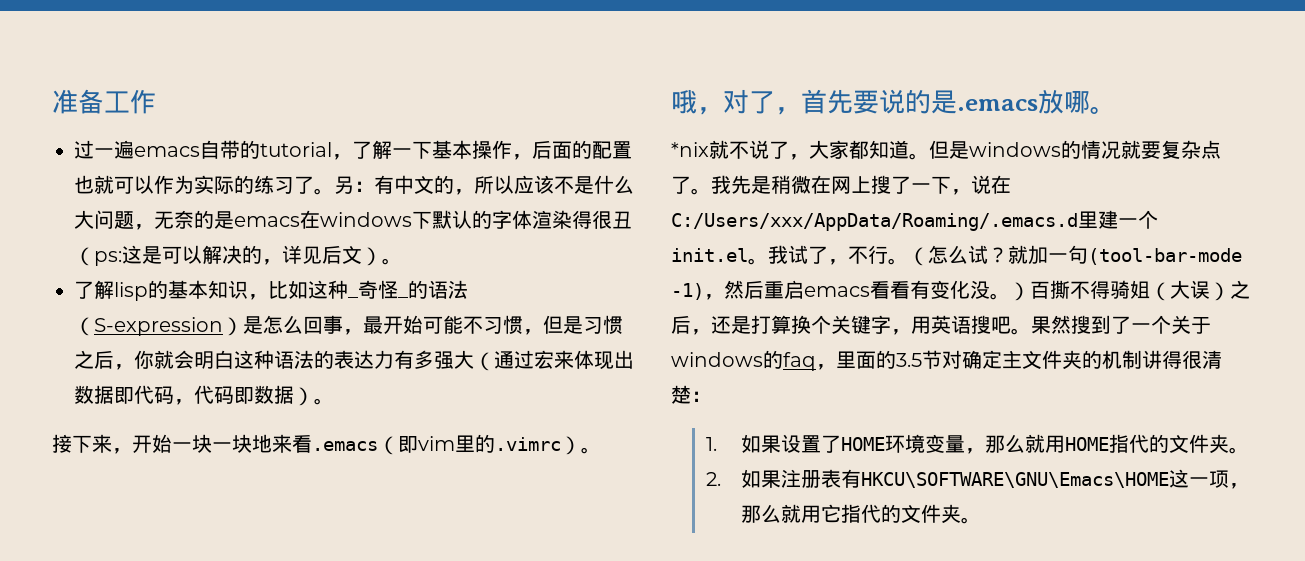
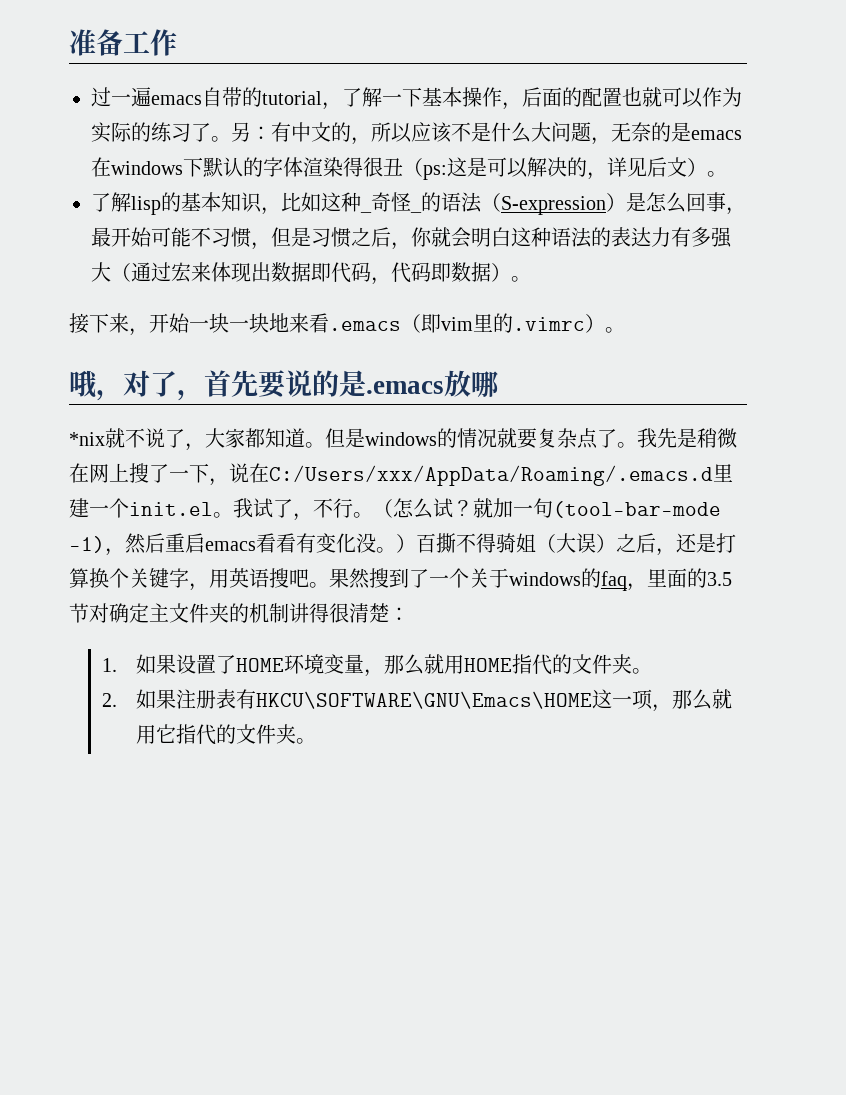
[1090,107,1116,114] 。 -> (498, 384) none

